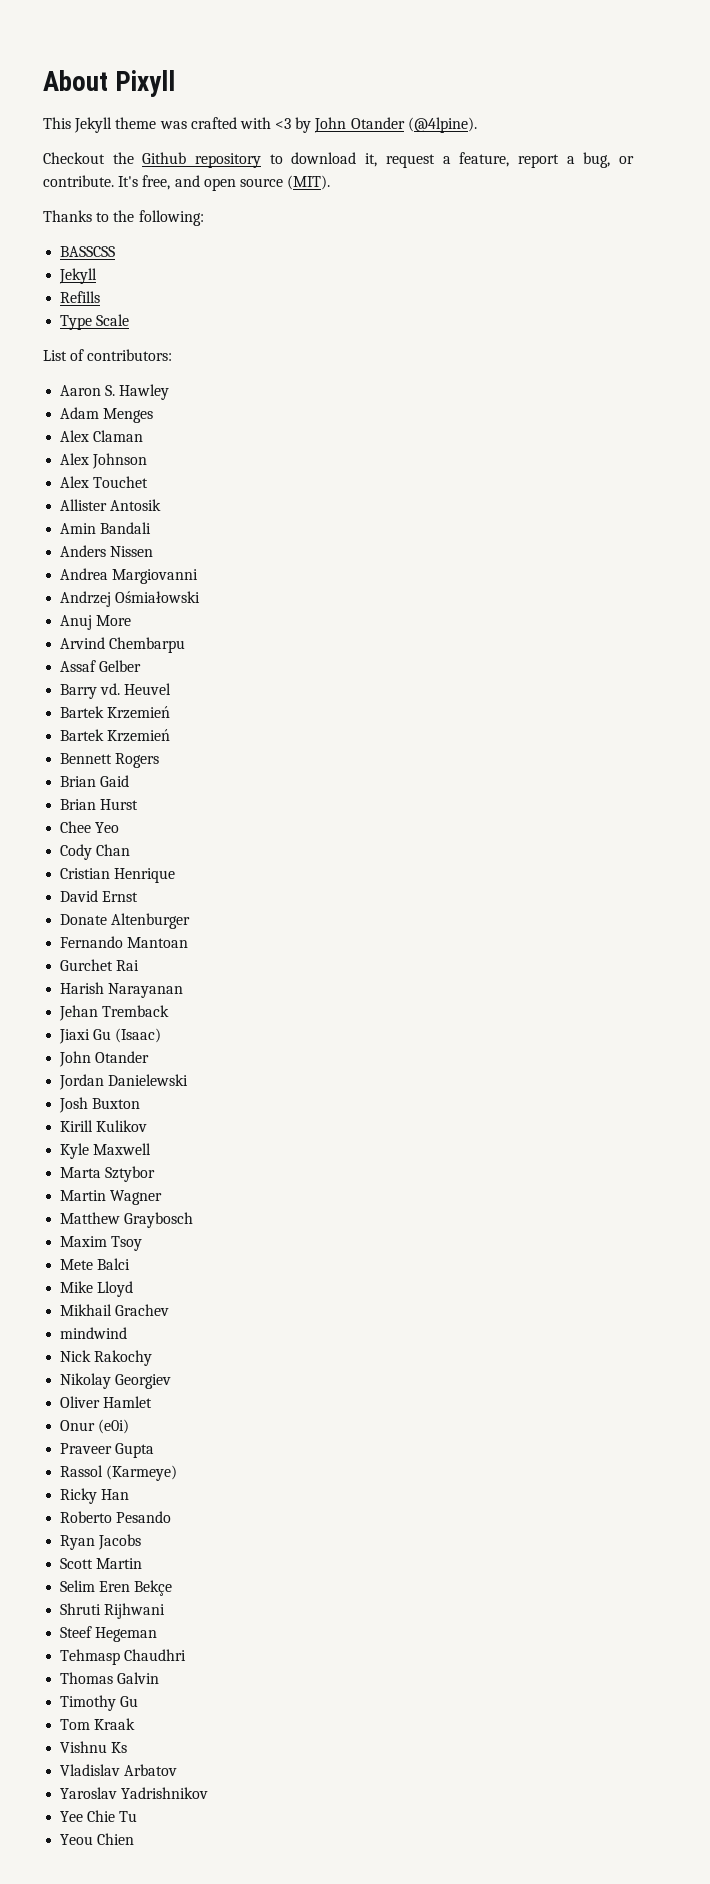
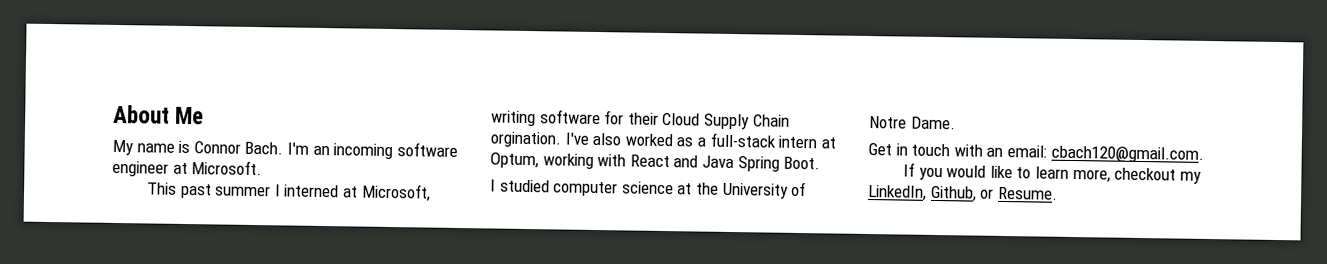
[115,70,176,97] [43,117,477,133] [43,152,635,168] [43,175,331,191] [43,210,204,226] [60,246,116,257] [59,268,98,284] [60,291,101,303] [60,314,130,330] [43,349,173,361] [60,384,170,400] [60,407,154,423] [60,430,144,442] [60,453,148,469] [60,476,149,488] [60,499,162,511] [60,522,152,534] [60,545,154,557] [60,568,199,584] [60,591,201,607] [60,615,132,630] [60,637,186,653] [60,660,142,672] [60,683,172,699] [60,706,171,719] [60,729,171,742] [60,753,160,768] [60,775,130,787] [60,799,139,810] [60,821,120,833] [60,844,131,860] [60,868,176,883] [60,890,139,902] [60,913,191,929] [60,936,189,948] [60,959,140,971] [60,982,184,998] [59,1005,170,1021] [59,1028,162,1044] [59,1051,150,1067] [59,1074,189,1090] [59,1097,141,1113] [60,1120,148,1132] [60,1143,152,1159] [60,1166,156,1182] [60,1190,163,1205] [60,1212,194,1228] [60,1236,143,1251] [60,1258,131,1270] [60,1281,134,1297] [60,1304,170,1316] [60,1327,128,1339] [60,1350,153,1366] [60,1373,172,1389] [60,1396,153,1408] [60,1419,130,1434] [60,1443,155,1458] [60,1465,178,1481] [60,1488,130,1504] [60,1511,172,1523] [60,1534,142,1550] [60,1558,143,1569] [60,1580,173,1596] [60,1603,166,1619] [60,1626,158,1642] [60,1649,187,1665] [60,1672,160,1684] [60,1695,139,1711] [60,1718,136,1730] [60,1741,128,1753] [60,1764,178,1776] [60,1787,209,1799] [60,1810,138,1822] [60,1833,135,1845] Pixyll // This Jekyll theme was crafted with <3 by John Otander (@4lpine). // Checkout the Github repository to download it, request a feature, report a bug, or contribute. It's free, and open source (MIT). // Thanks to the following: // BASSCSS // Jekyll // Refills // Type Scale // List of contributors: // Aaron S. Hawley // Adam Menges // Alex Claman // Alex Johnson // Alex Touchet // Allister Antosik // Amin Bandali // Anders Nissen // Andrea Margiovanni // Andrzej Ośmiałowski // Anuj More // Arvind Chembarpu // Assaf Gelber // Barry vd. Heuvel // Bartek Krzemień // Bartek Krzemień // Bennett Rogers // Brian Gaid // Brian Hurst // Chee Yeo // Cody Chan // Cristian Henrique // David Ernst // Donate Altenburger // Fernando Mantoan // Gurchet Rai // Harish Narayanan // Jehan Tremback // Jiaxi Gu (Isaac) // John Otander // Jordan Danielewski // Josh Buxton // Kirill Kulikov // Kyle Maxwell // Marta Sztybor // Martin Wagner // Matthew Graybosch // Maxim Tsoy // Mete Balci // Mike Lloyd // Mikhail Grachev // mindwind // Nick Rakochy // Nikolay Georgiev // Oliver Hamlet // Onur (e0i) // Praveer Gupta // Rassol (Karmeye) // Ricky Han // Roberto Pesando // Ryan Jacobs // Scott Martin // Selim Eren Bekçe // Shruti Rijhwani // Steef Hegeman // Tehmasp Chaudhri // Thomas Galvin // Timothy Gu // Tom Kraak // Vishnu Ks // Vladislav Arbatov // Yaroslav Yadrishnikov // Yee Chie Tu // Yeou Chien -> [175,106,205,125] [112,139,458,160] [112,160,263,177] [146,182,431,202] [491,109,790,130] [490,131,836,149] [490,152,821,172] [490,179,807,199] [869,116,956,130] [868,143,1204,163] [902,162,1202,184] [868,185,1058,202] Me // My name is Connor Bach. I'm an incoming software engineer at Microsoft. // This past summer I interned at Microsoft, writing software for their Cloud Supply Chain orgination. I've also worked as a full-stack intern at Optum, working with React and Java Spring Boot. // I studied computer science at the University of Notre Dame. // Get in touch with an email: cbach120@gmail.com. // If you would like to learn more, checkout my LinkedIn, Github, or Resume.

